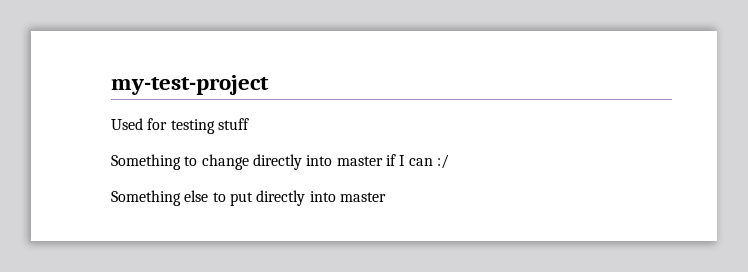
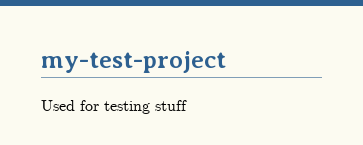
[111,154,449,170] [111,190,386,206] // Something to change directly into master if I can :/ // Something else to put directly into master -> (187, 105) none

